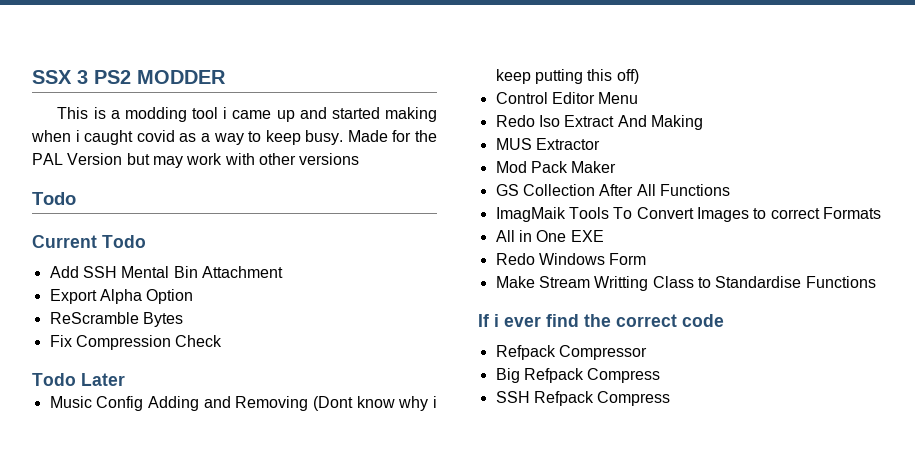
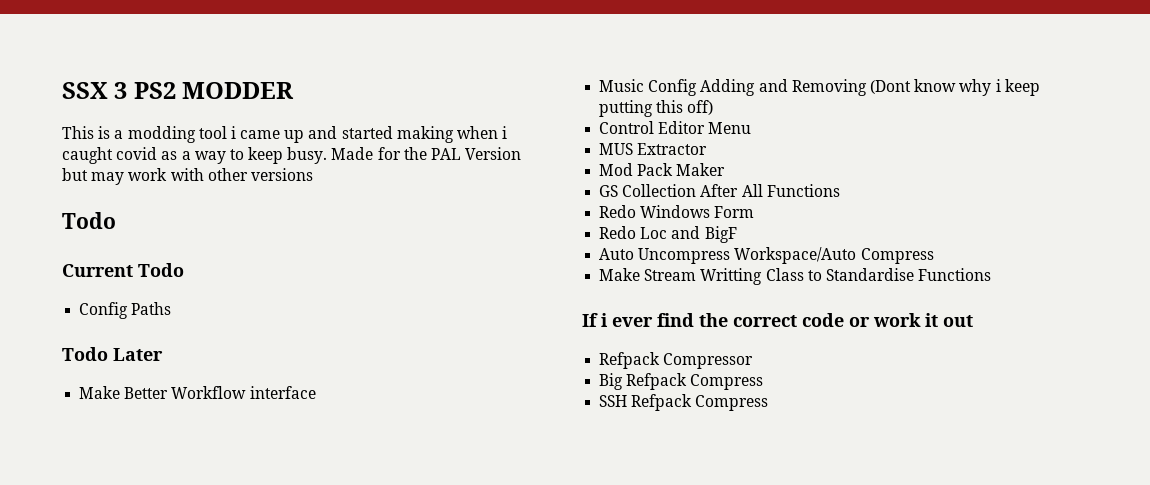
[49,266,283,278] [49,289,194,304] [49,312,183,327] [49,335,223,350] [32,373,125,386] Add SSH Mental Bin Attachment // Export Alpha Option // ReScramble Bytes // Fix Compression Check // Todo Later -> [79,302,172,319] [62,347,163,361] [79,386,316,399] Config Paths // Todo Later // Make Better Workflow interface
[495,115,703,130] // Redo Iso Extract And Making -> (752, 128) none
[495,207,881,222] [495,230,604,242] [495,253,647,265] ImagMaik Tools To Convert Images to correct Formats // All in One EXE // Redo Windows Form -> [599,205,755,218] [599,226,737,243] [599,247,934,264] Redo Windows Form // Redo Loc and BigF // Auto Uncompress Workspace/Auto Compress
(724, 320) none -> [849,313,973,327] or work it out

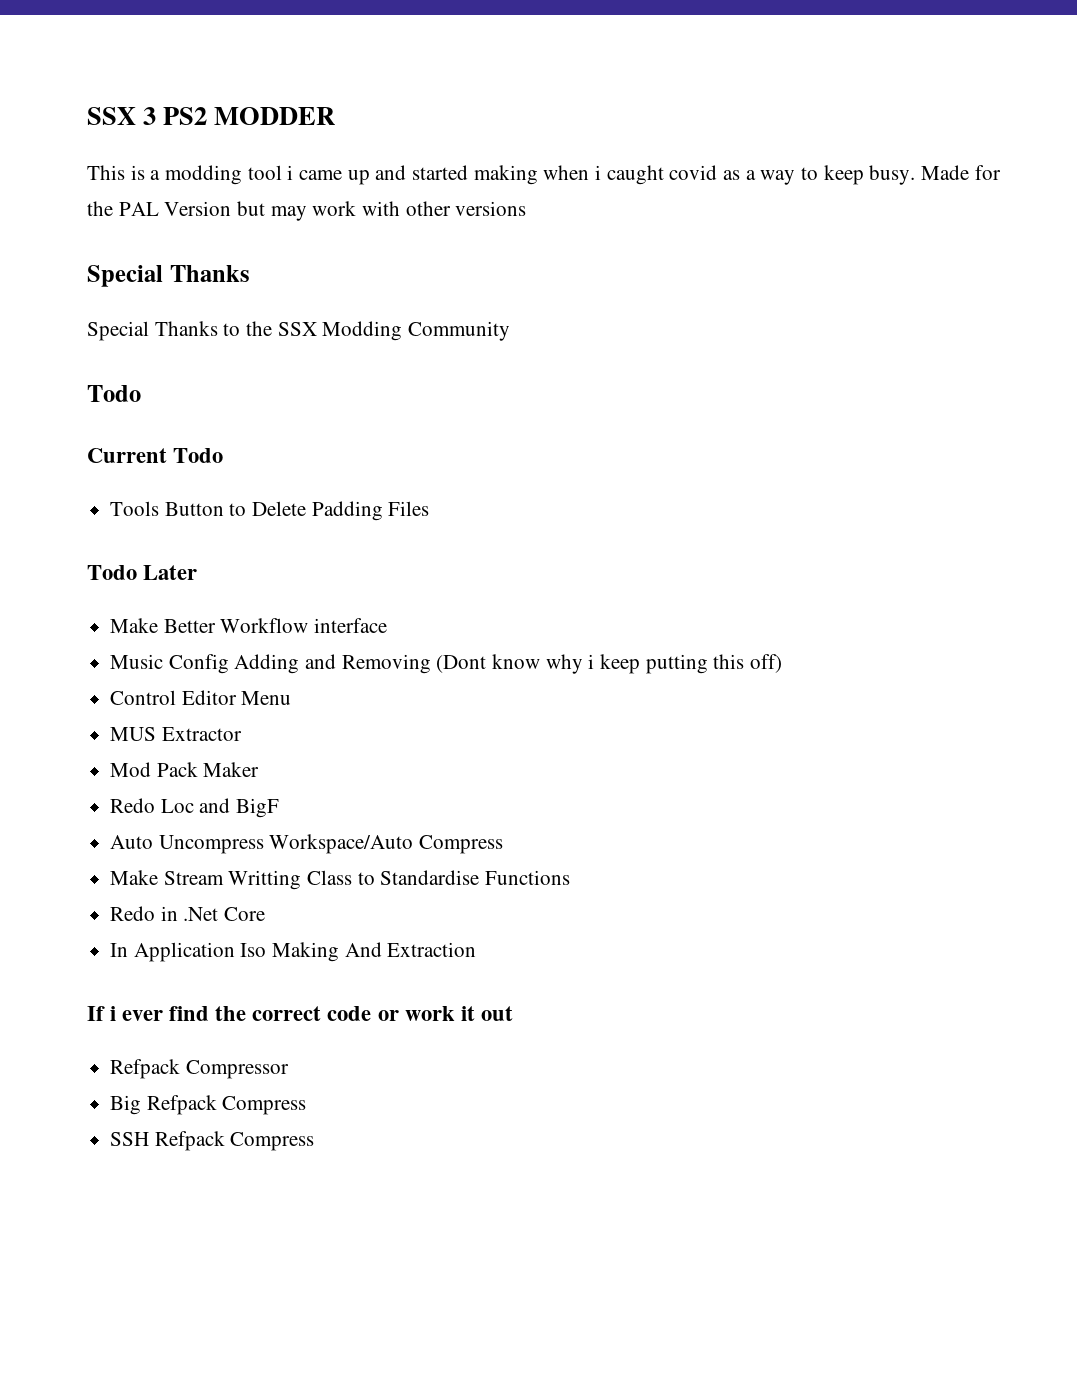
[62,212,116,229] [62,263,184,277] [79,302,172,319] Todo // Current Todo // Config Paths -> [87,265,250,287] [87,321,511,341] [87,385,141,402] [87,448,224,463] [110,501,430,521] Special Thanks // Special Thanks to the SSX Modding Community // Todo // Current Todo // Tools Button to Delete Padding Files
[599,184,840,197] [599,205,755,218] // GS Collection After All Functions // Redo Windows Form -> (260, 769) none
(992, 274) none -> [110,906,266,921] [110,942,477,962] // Redo in .Net Core // In Application Iso Making And Extraction

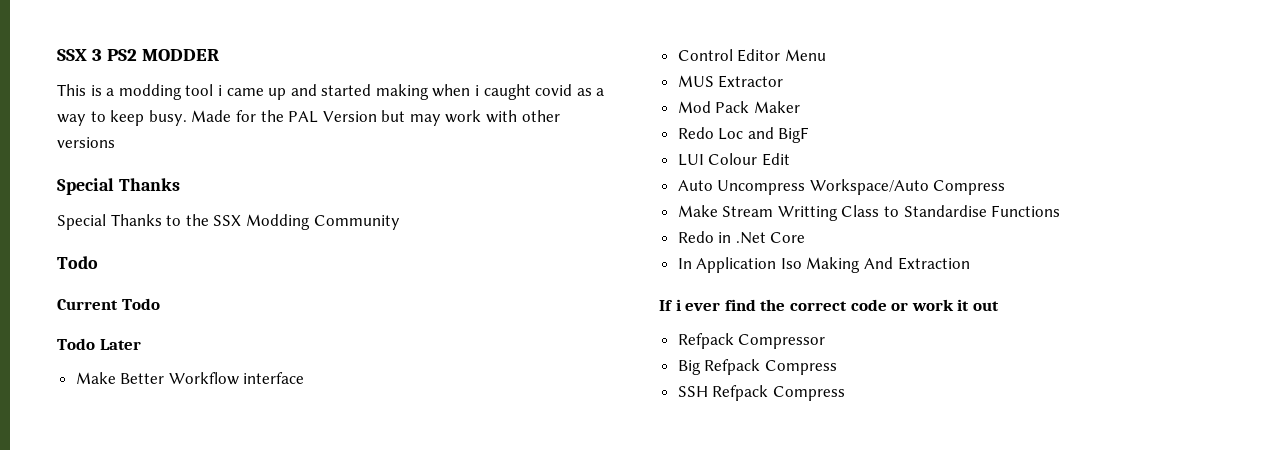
[110,501,430,521] // Tools Button to Delete Padding Files -> (160, 304) none
[110,654,783,674] // Music Config Adding and Removing (Dont know why i keep putting this off) -> (305, 378) none
(280, 808) none -> [677,153,790,166] // LUI Colour Edit

